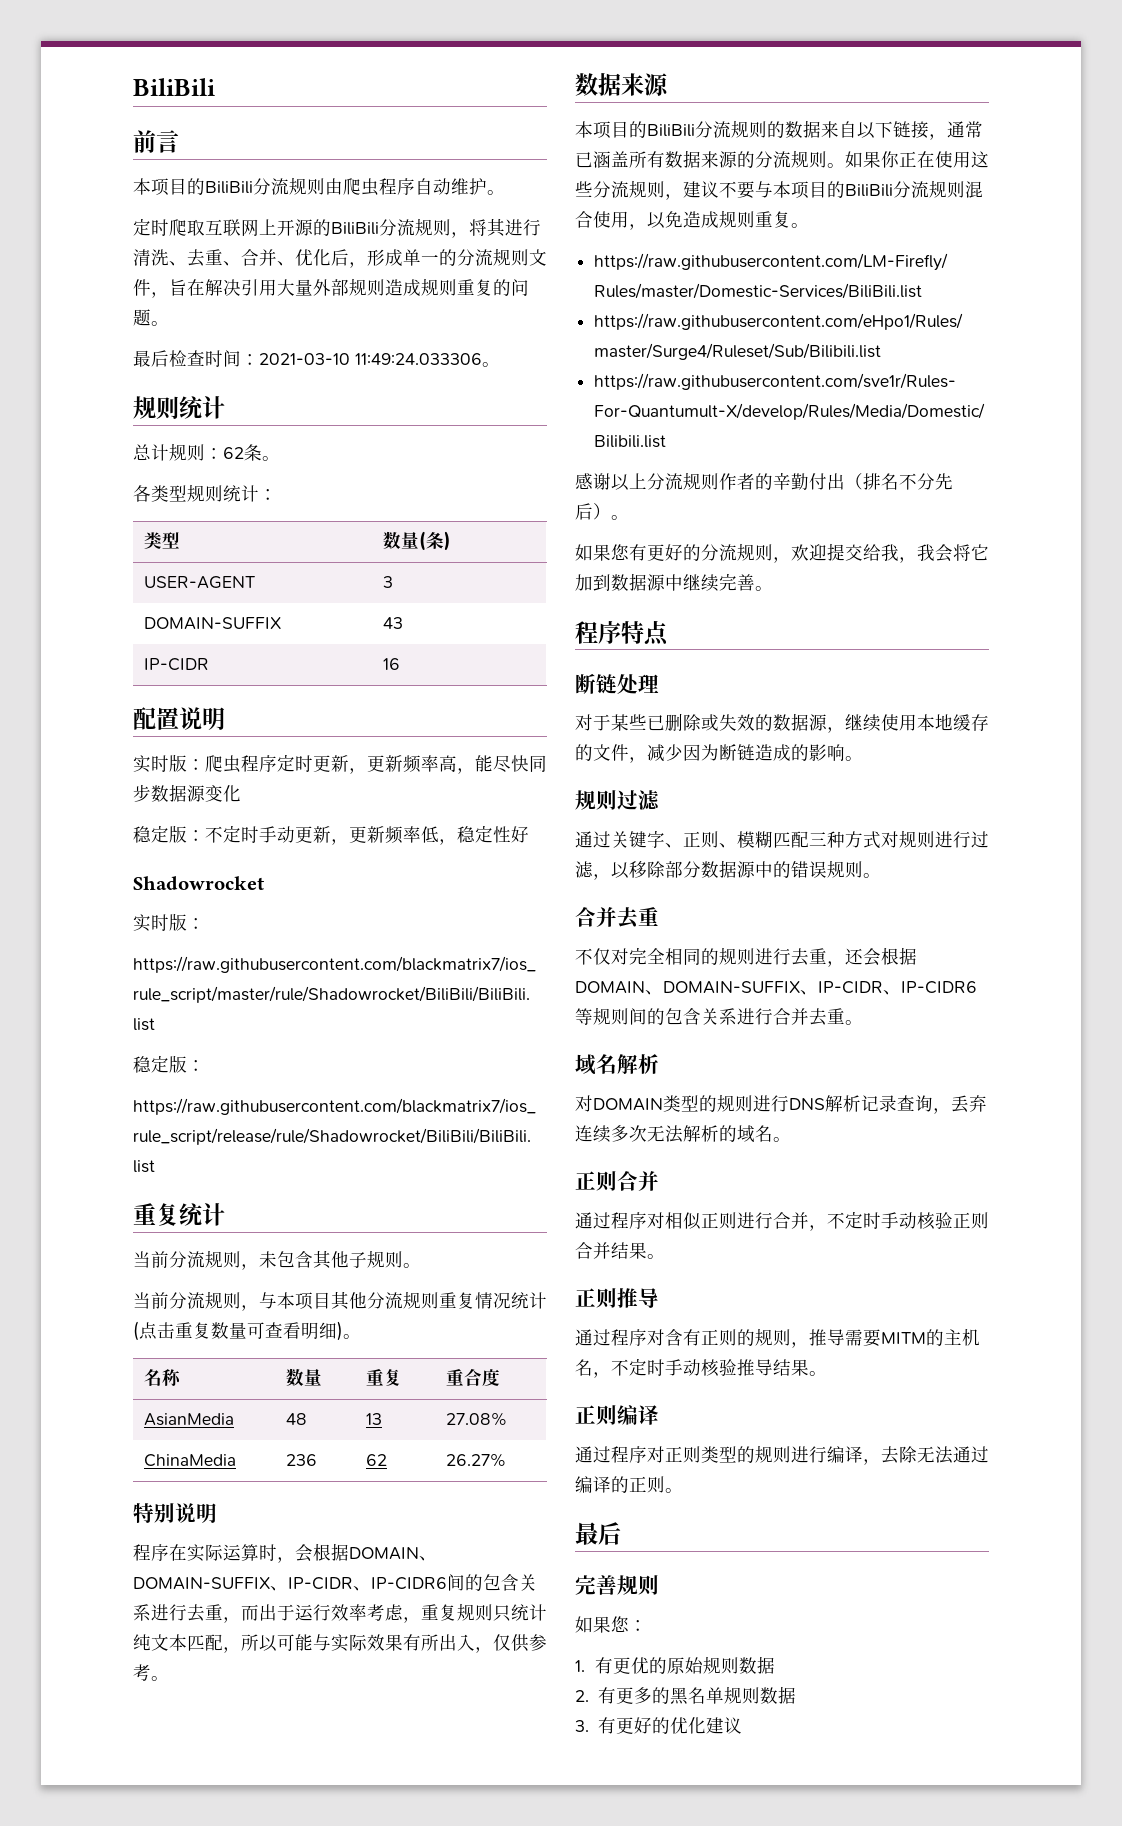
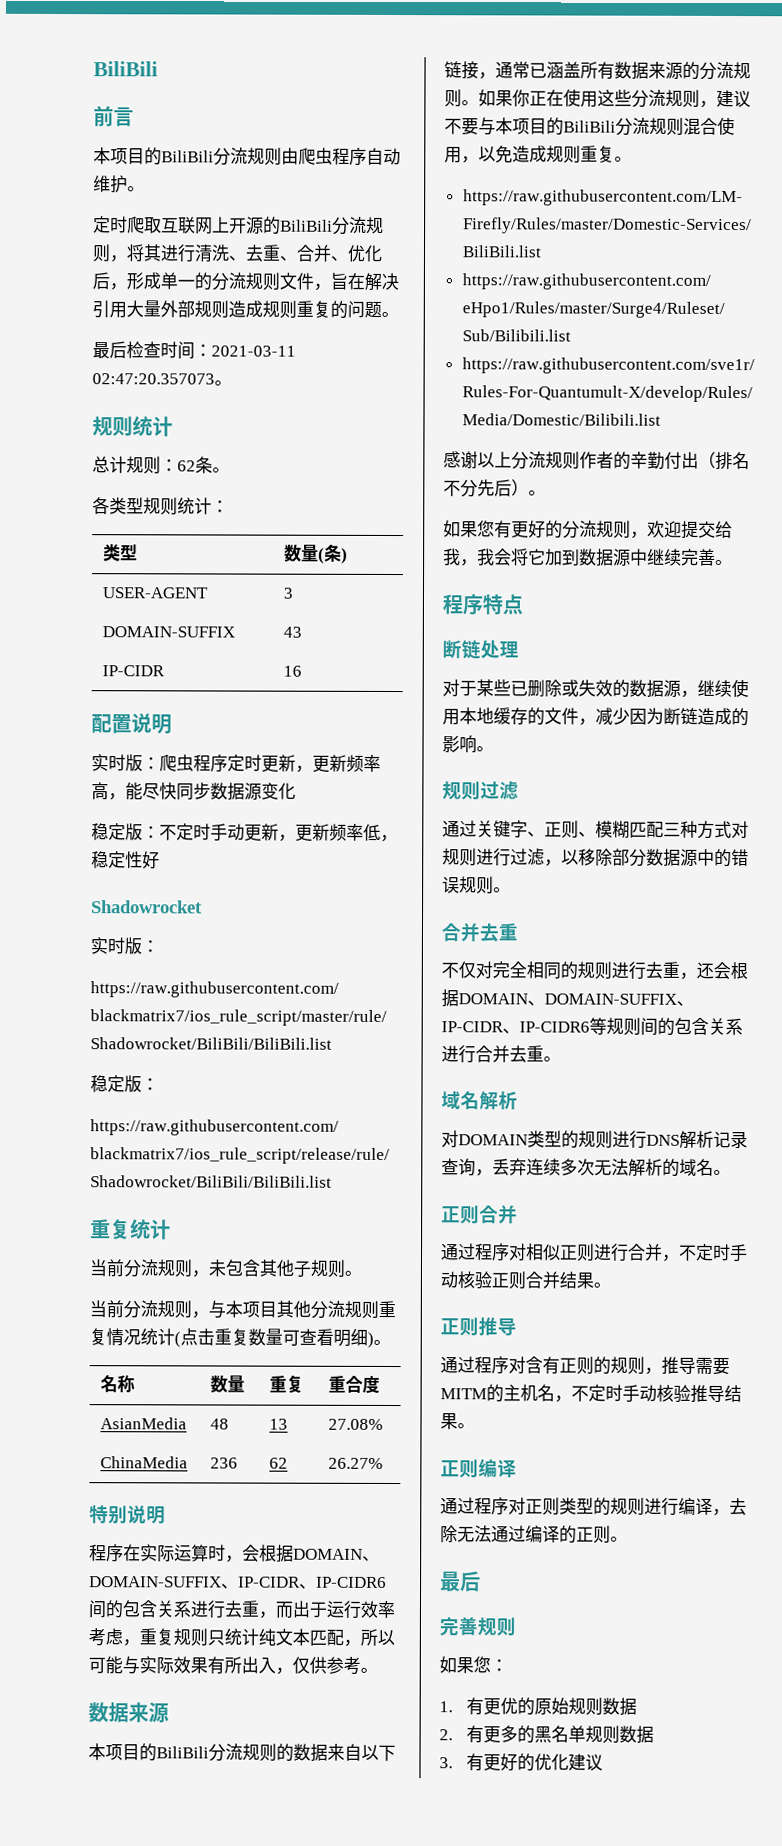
[259,353,482,365] 2021-03-10 11:49:24.033306 -> [211,345,296,357] [92,373,215,385] 2021-03-11 02:47:20.357073

